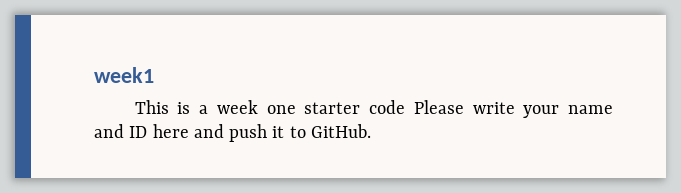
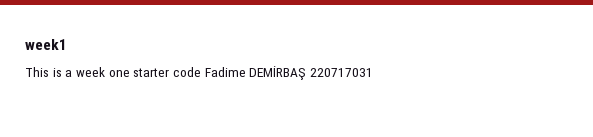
[413,100,614,118] [94,124,371,142] Please write your name and ID here and push it to GitHub. -> [204,66,373,80] Fadime DEMİRBAŞ 220717031

